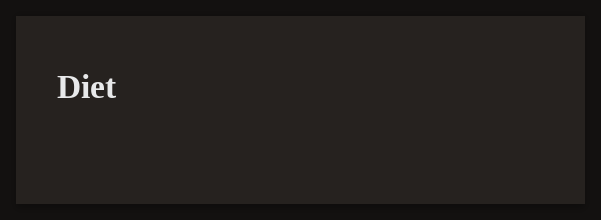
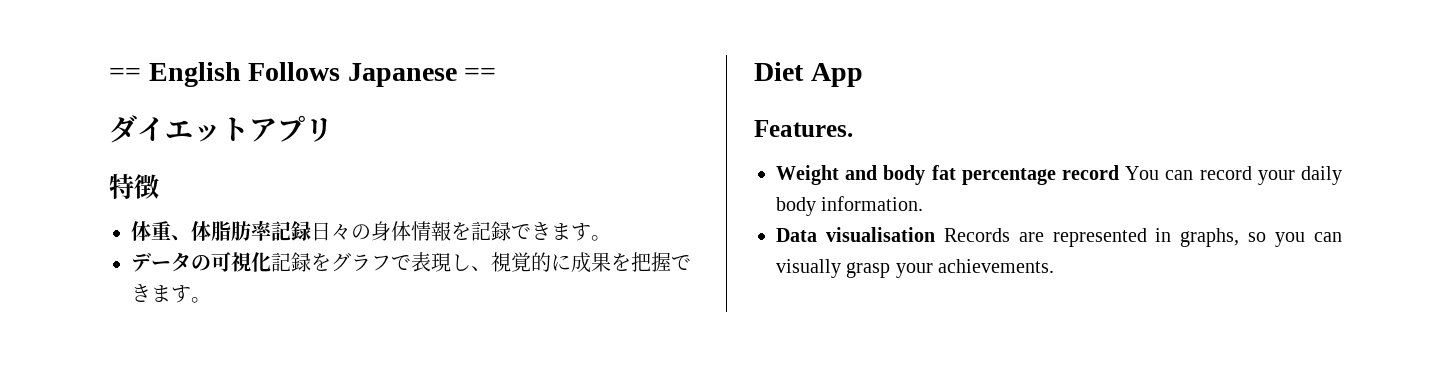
[57,74,117,98] Diet -> [109,62,497,87] [109,115,333,143] [109,174,159,199] [131,220,611,241] [131,252,691,273] [131,284,211,303] [754,62,863,87] [754,120,853,137] [776,165,1342,185] [776,196,924,216] [776,227,1342,247] [776,259,1055,278] == English Follows Japanese == // ダイエットアプリ // 特徴 // 体重、体脂肪率記録日々の身体情報を記録できます。 // データの可視化記録をグラフで表現し、視覚的に成果を把握できます。 // Diet App // Features. // Weight and body fat percentage record You can record your daily body information. // Data visualisation Records are represented in graphs, so you can visually grasp your achievements.

